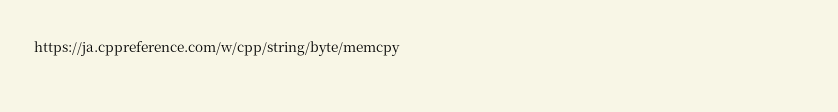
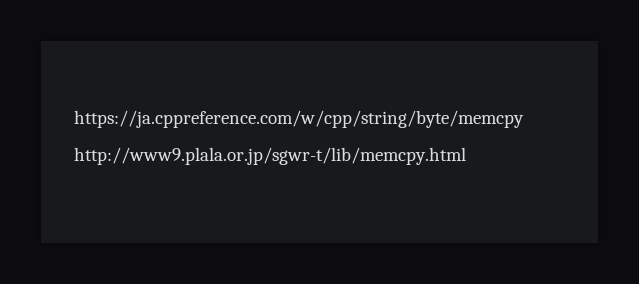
(400, 48) none -> [74,147,466,165] // http://www9.plala.or.jp/sgwr-t/lib/memcpy.html

